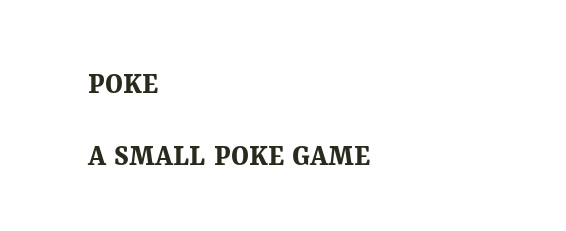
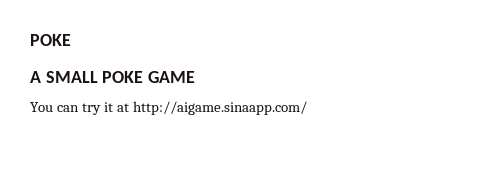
(371, 155) none -> [30,101,307,115] // You can try it at http://aigame.sinaapp.com/

